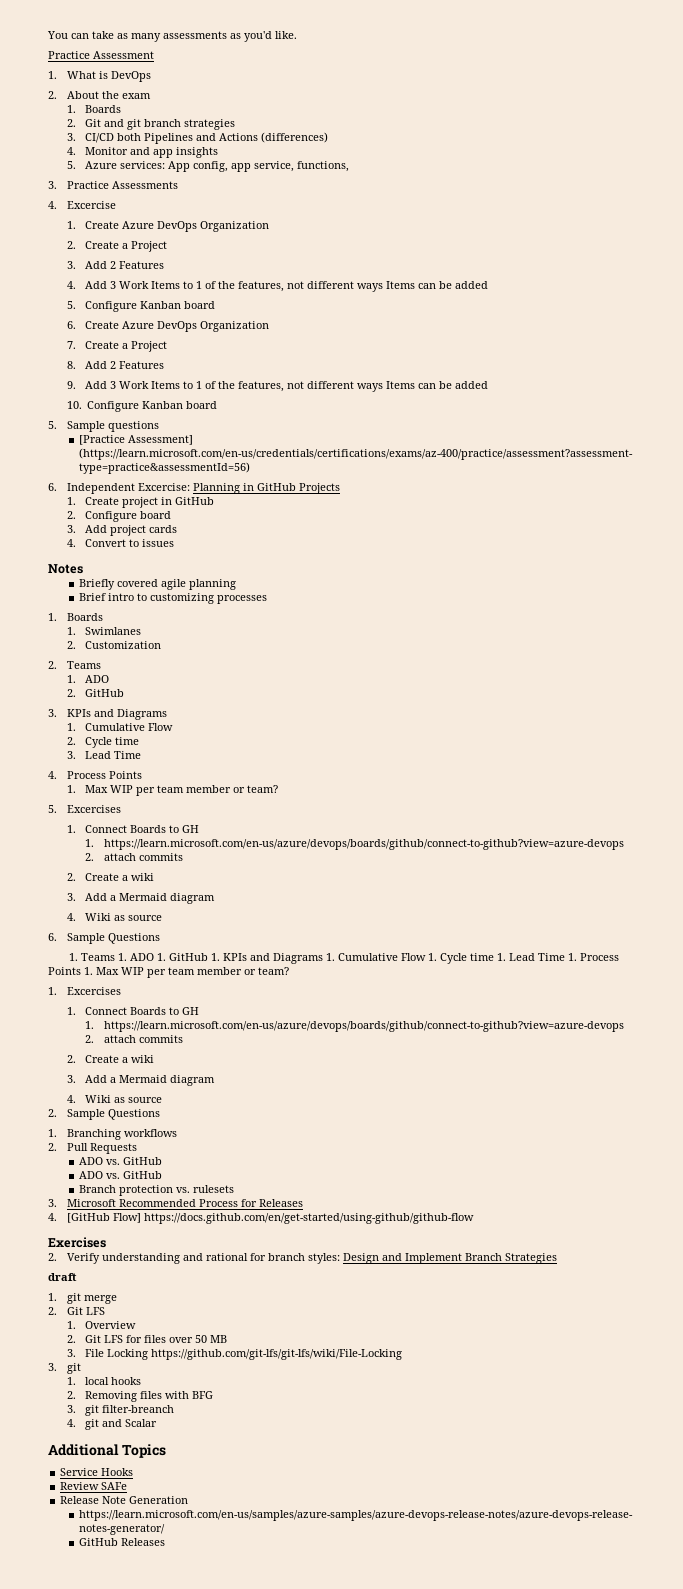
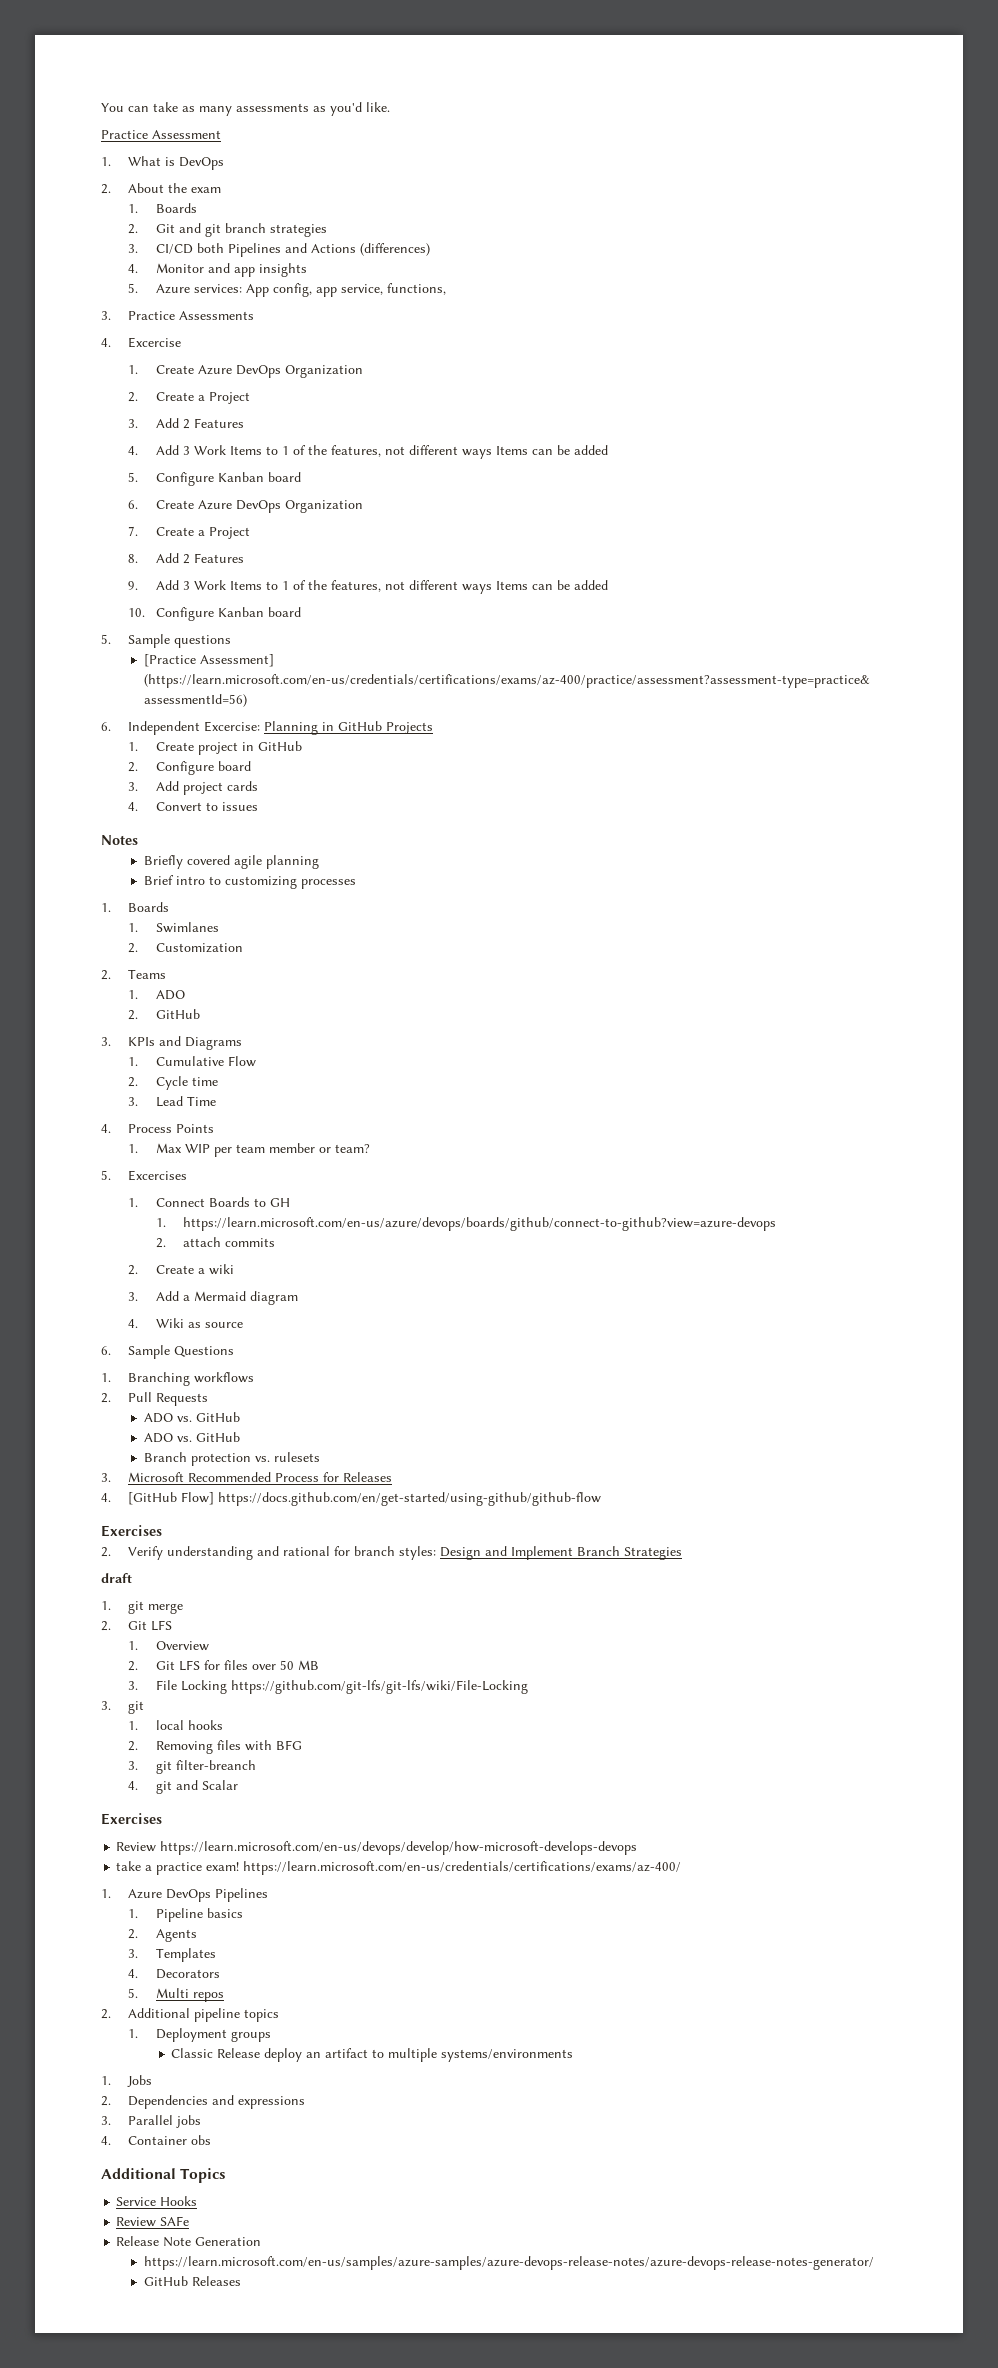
[69,953,620,964] [48,967,289,978] [48,987,121,995] [66,1007,200,1015] [85,1021,625,1032] [85,1035,184,1043] [66,1055,155,1063] [66,1075,216,1086] [66,1095,163,1103] [48,1109,160,1120] // 1. Teams 1. ADO 1. GitHub 1. KPIs and Diagrams 1. Cumulative Flow 1. Cycle time 1. Lead Time 1. Process Points 1. Max WIP per team member or team? // 1. Excercises // 1. Connect Boards to GH // 1. https://learn.microsoft.com/en-us/azure/devops/boards/github/connect-to-github?view=azure-devops // 2. attach commits // 2. Create a wiki // 3. Add a Mermaid diagram // 4. Wiki as source // 2. Sample Questions -> (235, 1351) none
(158, 1423) none -> [101,1813,162,1825] [116,1841,638,1855] [116,1861,682,1875] [101,1888,269,1902] [128,1908,243,1922] [128,1929,197,1942] [128,1948,216,1962] [128,1969,220,1979] [128,1988,224,2002] [101,2008,280,2022] [128,2028,271,2042] [171,2048,574,2062] [101,2075,153,2087] [101,2095,306,2109] [101,2115,202,2128] [101,2135,212,2145] // Exercises // Review https://learn.microsoft.com/en-us/devops/develop/how-microsoft-develops-devops // take a practice exam! https://learn.microsoft.com/en-us/credentials/certifications/exams/az-400/ // 1. Azure DevOps Pipelines // 1. Pipeline basics // 2. Agents // 3. Templates // 4. Decorators // 5. Multi repos // 2. Additional pipeline topics // 1. Deployment groups // Classic Release deploy an artifact to multiple systems/environments // 1. Jobs // 2. Dependencies and expressions // 3. Parallel jobs // 4. Container obs

